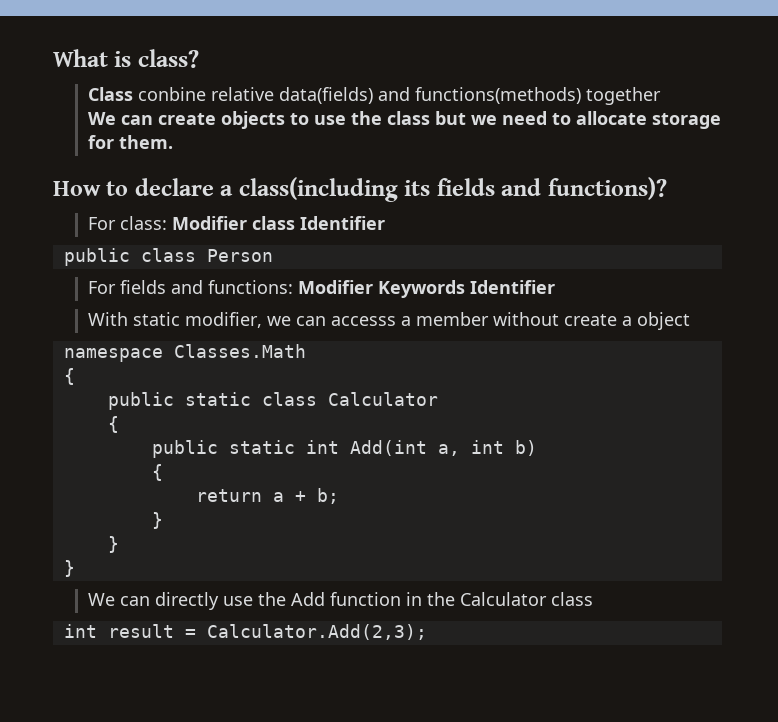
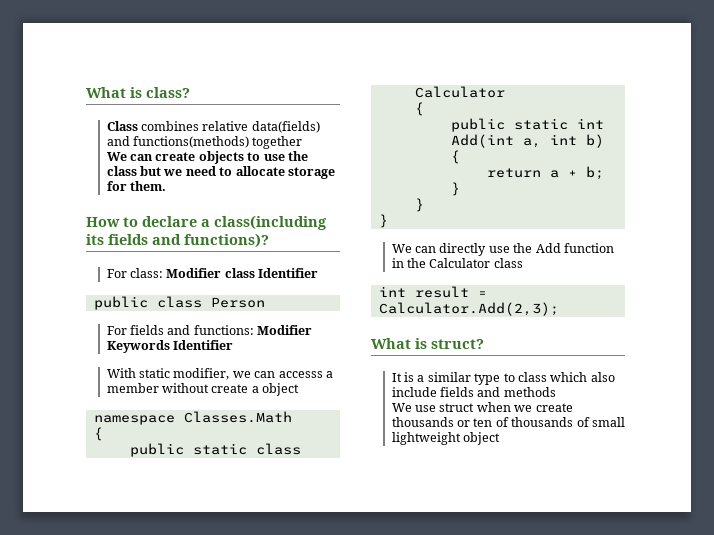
[137,87,206,101] conbine -> [141,121,200,131] combines
(427, 632) none -> [371,338,484,349] [391,372,615,385] [391,387,556,397] [391,402,573,412] [391,417,625,427] [391,432,501,445] // What is struct? // It is a similar type to class which also include fields and methods // We use struct when we create thousands or ten of thousands of small lightweight object

